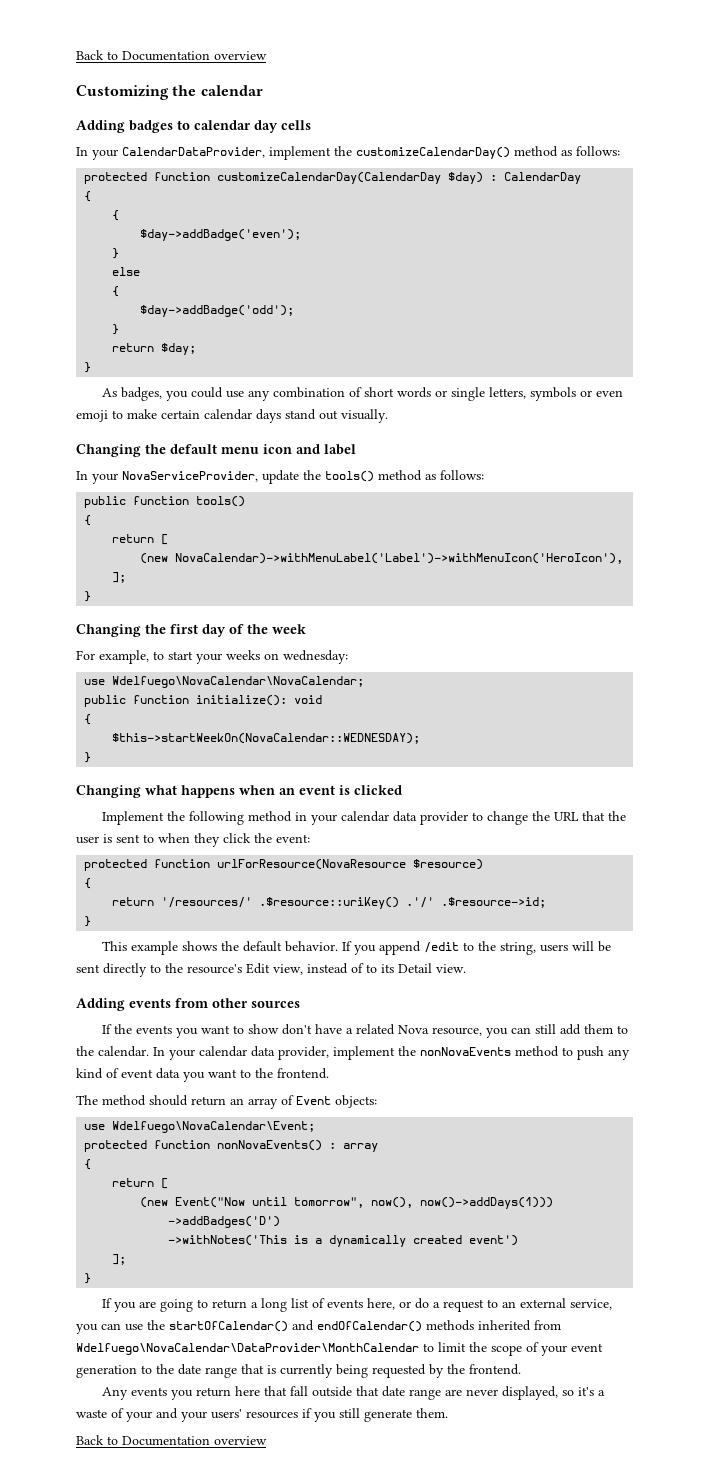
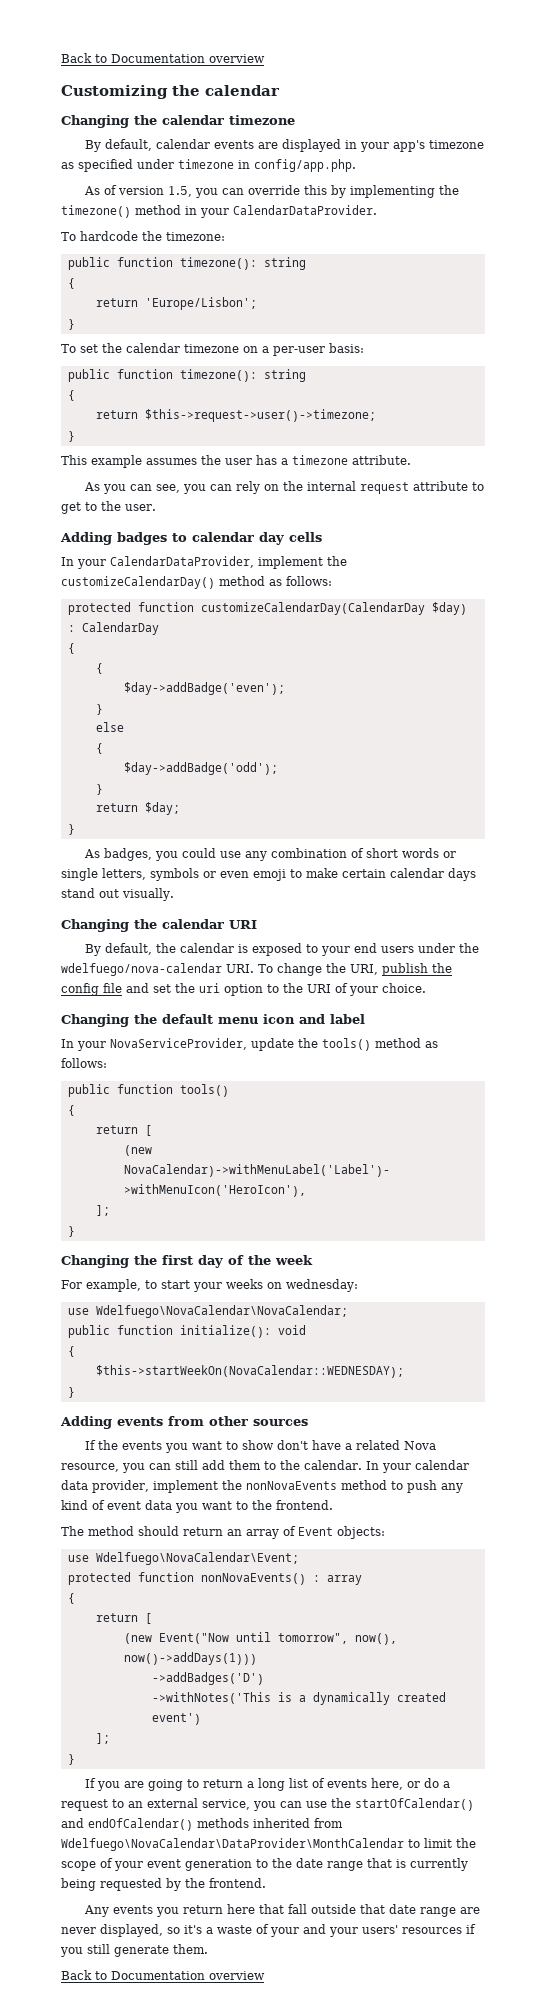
(263, 90) none -> [61,115,295,128] [85,139,485,152] [61,159,356,172] [84,185,460,198] [61,205,377,218] [61,231,225,241] [67,257,306,270] [67,278,75,289] [95,297,257,310] [67,319,75,330] [61,343,364,356] [67,369,306,382] [67,390,75,401] [95,409,376,422] [67,431,75,442] [61,455,411,468] [84,481,485,494] [61,501,156,514] // Changing the calendar timezone // By default, calendar events are displayed in your app's timezone as specified under timezone in config/app.php. // As of version 1.5, you can override this by implementing the timezone() method in your CalendarDataProvider. // To hardcode the timezone: // public function timezone(): string // { // return 'Europe/Lisbon'; // } // To set the calendar timezone on a per-user basis: // public function timezone(): string // { // return $this->request->user()->timezone; // } // This example assumes the user has a timezone attribute. // As you can see, you can rely on the internal request attribute to get to the user.
(388, 416) none -> [61,919,257,932] [85,943,480,956] [61,963,452,976] [61,983,426,996] // Changing the calendar URI // By default, the calendar is exposed to your end users under the wdelfuego/nova-calendar URI. To change the URI, publish the config file and set the uri option to the URI of your choice.
[76,785,402,798] [101,811,626,825] [76,833,310,847] [84,859,484,871] [84,878,92,889] [112,897,547,909] [84,916,92,927] [101,941,611,955] [76,963,466,977] // Changing what happens when an event is clicked // Implement the following method in your calendar data provider to change the URL that the user is sent to when they click the event: // protected function urlForResource(NovaResource $resource) // { // return '/resources/' .$resource::uriKey() .'/' .$resource->id; // } // This example shows the default behavior. If you append /edit to the string, users will be sent directly to the resource's Edit view, instead of to its Detail view. -> (75, 1392) none

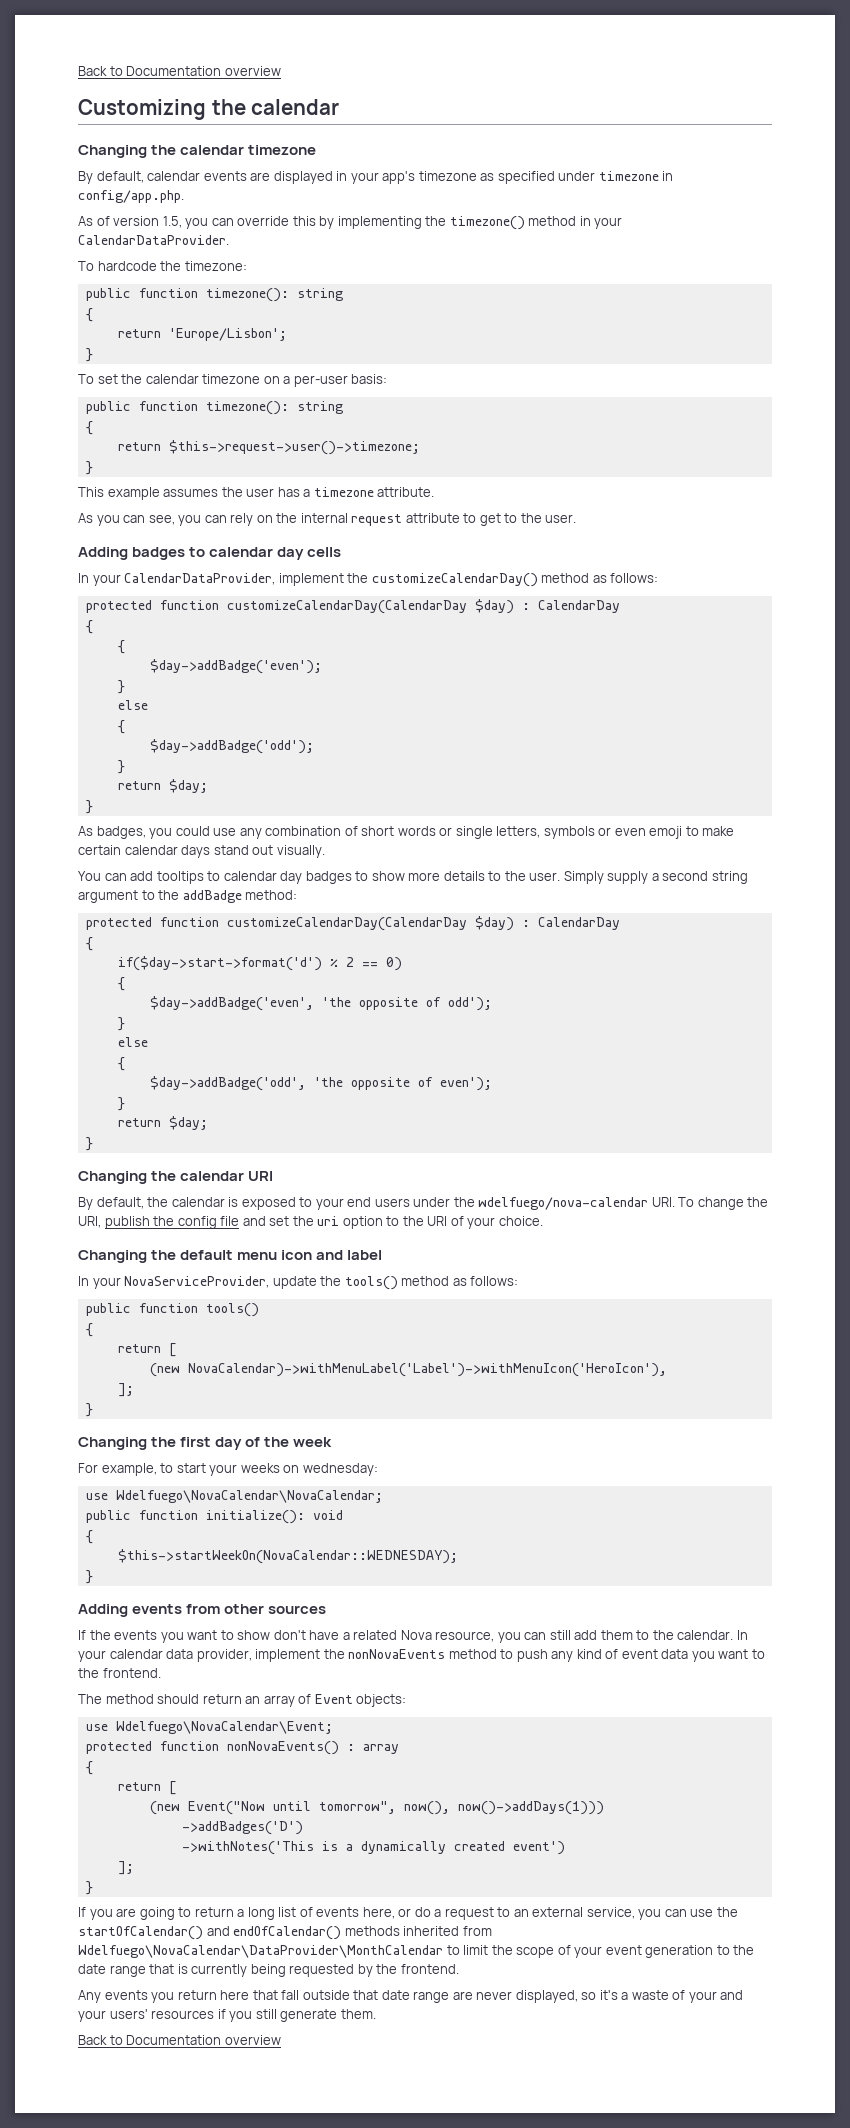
(174, 894) none -> [78,871,748,884] [78,890,298,903] [85,916,620,931] [85,937,93,951] [117,956,402,971] [117,977,125,991] [149,996,492,1011] [117,1017,125,1031] [117,1037,148,1047] [117,1057,125,1071] [149,1076,492,1091] [117,1097,125,1111] [117,1116,208,1130] [85,1137,93,1151] // You can add tooltips to calendar day badges to show more details to the user. Simply supply a second string argument to the addBadge method: // protected function customizeCalendarDay(CalendarDay $day) : CalendarDay // { // if($day->start->format('d') % 2 == 0) // { // $day->addBadge('even', 'the opposite of odd'); // } // else // { // $day->addBadge('odd', 'the opposite of even'); // } // return $day; // }

